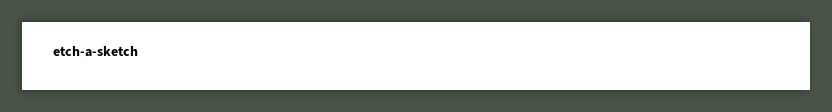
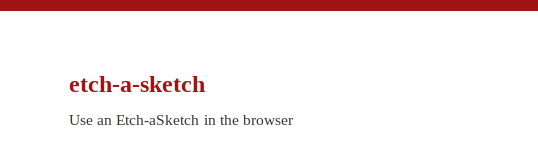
(138, 51) none -> [69,115,294,125] // Use an Etch-aSketch in the browser

